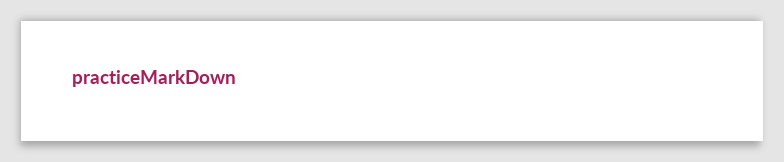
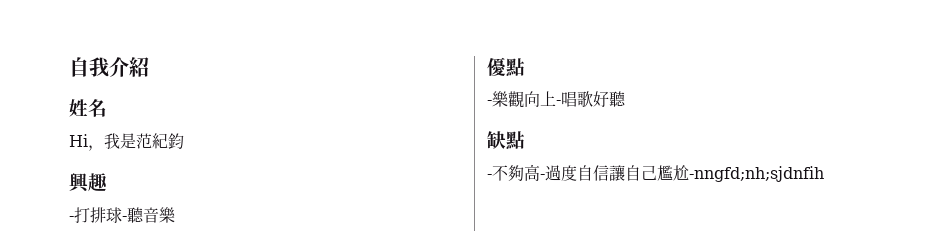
[72,70,236,87] practiceMarkDown -> [69,57,149,77] [69,99,107,117] [69,133,184,151] [69,173,107,193] [69,207,176,223] [487,57,525,77] [487,91,626,107] [487,131,525,150] [487,164,824,182] 自我介紹 // 姓名 // Hi，我是范紀鈞 // 興趣 // -打排球-聽音樂 // 優點 // -樂觀向上-唱歌好聽 // 缺點 // -不夠高-過度自信讓自己尷尬-nngfd;nh;sjdnfih

